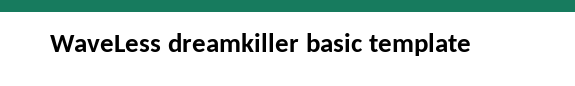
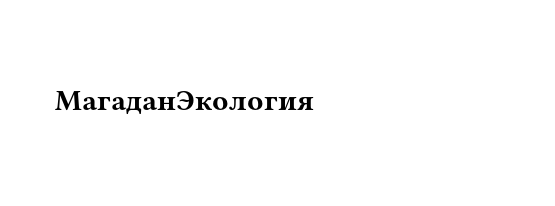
[50,33,472,56] WaveLess dreamkiller basic template -> [55,91,314,115] МагаданЭкология

